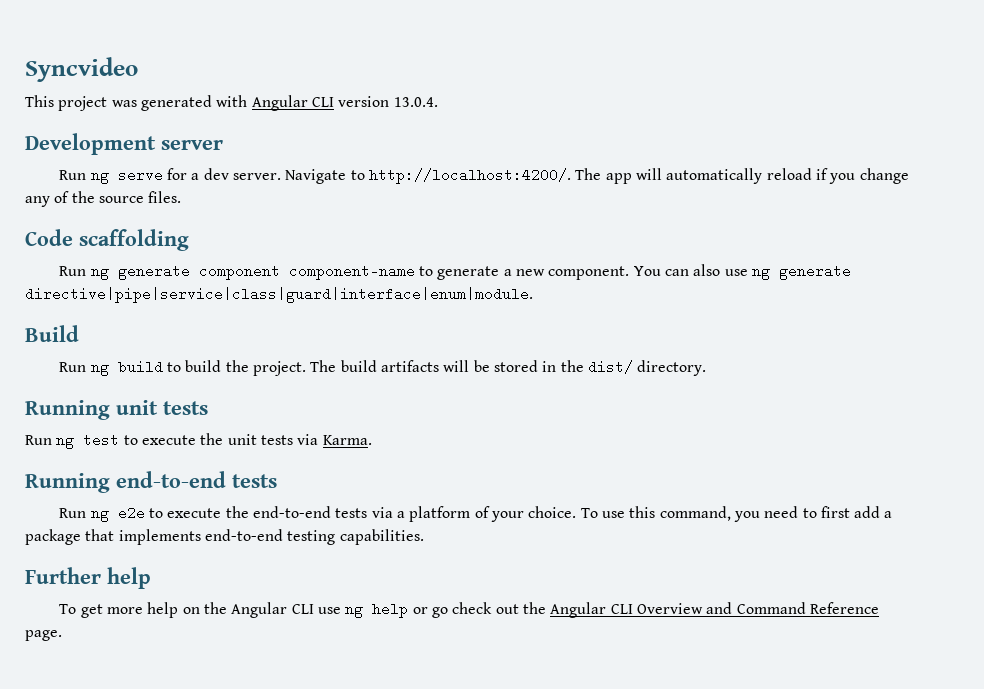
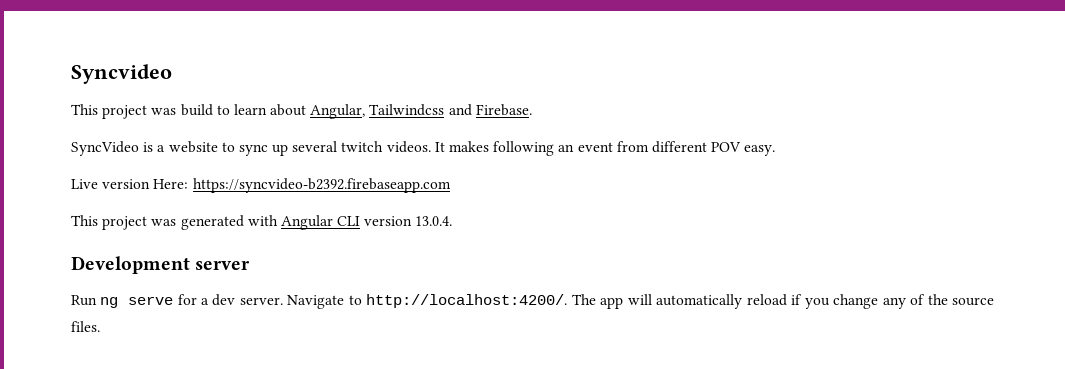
(138, 69) none -> [71,104,532,119] [71,141,776,156] [71,178,451,193] // This project was build to learn about Angular, Tailwindcss and Firebase. // SyncVideo is a website to sync up several twitch videos. It makes following an event from different POV easy. // Live version Here: https://syncvideo-b2392.firebaseapp.com
[25,229,189,251] [59,264,851,280] [25,287,533,303] [25,325,79,342] [59,360,707,376] [25,400,208,420] [25,433,372,449] [25,471,277,493] [59,506,893,522] [25,529,424,545] [25,567,151,589] [59,602,879,618] [25,630,62,641] // Code scaffolding // Run ng generate component component-name to generate a new component. You can also use ng generate directive|pipe|service|class|guard|interface|enum|module. // Build // Run ng build to build the project. The build artifacts will be stored in the dist/ directory. // Running unit tests // Run ng test to execute the unit tests via Karma. // Running end-to-end tests // Run ng e2e to execute the end-to-end tests via a platform of your choice. To use this command, you need to first add a package that implements end-to-end testing capabilities. // Further help // To get more help on the Angular CLI use ng help or go check out the Angular CLI Overview and Command Reference page. -> (100, 326) none

